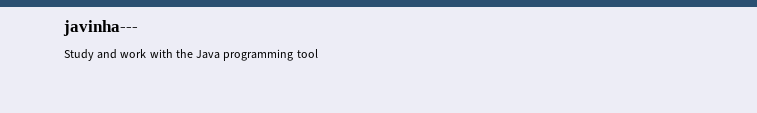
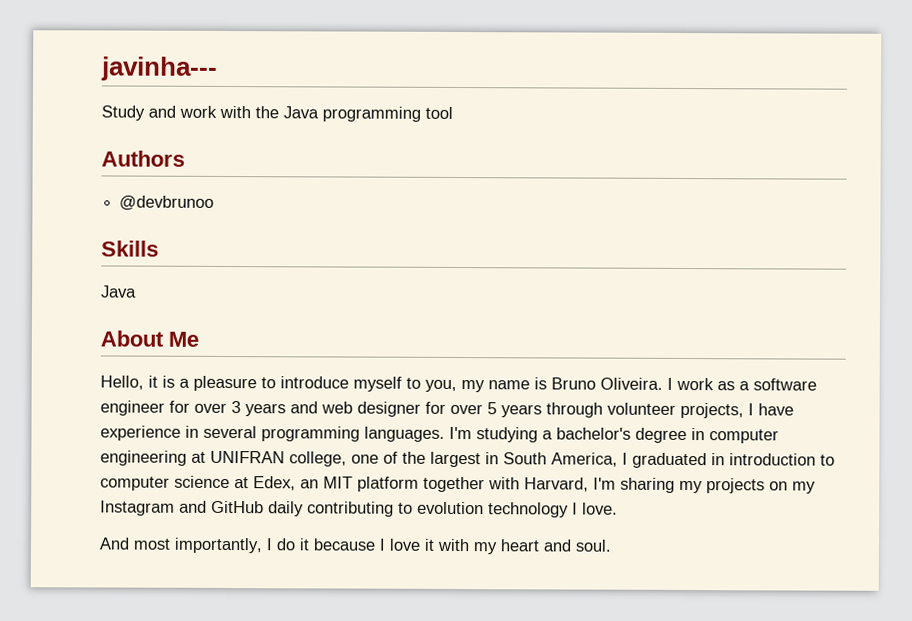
(318, 53) none -> [101,150,185,167] [119,195,215,211] [101,240,159,257] [101,285,137,298] [100,330,199,347] [100,375,817,393] [100,400,794,419] [100,425,779,444] [100,450,835,469] [100,475,816,494] [100,500,618,518] [99,537,612,555] // Authors // @devbrunoo // Skills // Java // About Me // Hello, it is a pleasure to introduce myself to you, my name is Bruno Oliveira. I work as a software engineer for over 3 years and web designer for over 5 years through volunteer projects, I have experience in several programming languages. I'm studying a bachelor's degree in computer engineering at UNIFRAN college, one of the largest in South America, I graduated in introduction to computer science at Edex, an MIT platform together with Harvard, I'm sharing my projects on my Instagram and GitHub daily contributing to evolution technology I love. // And most importantly, I do it because I love it with my heart and soul.

